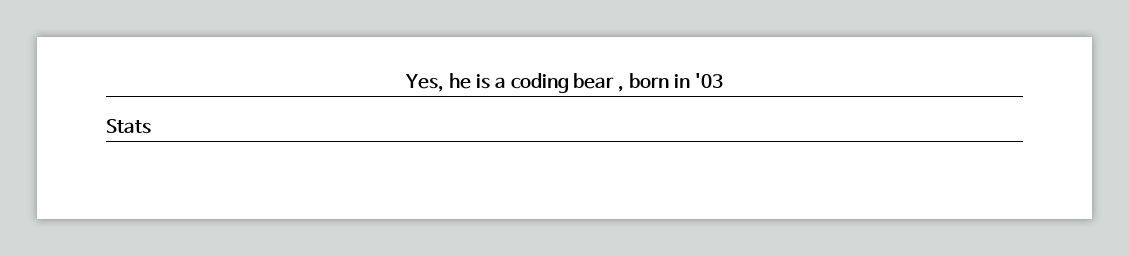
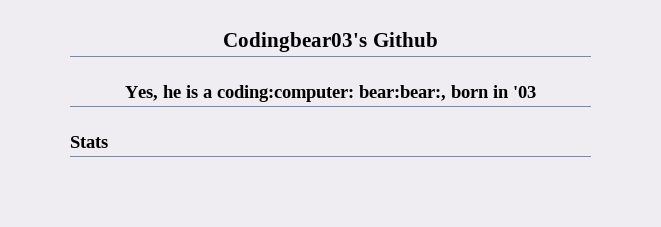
(404, 83) none -> [223,32,438,52] Codingbear03's Github //
[510,73,625,93] coding bear , -> [217,85,446,102] coding:computer: bear:bear:,

